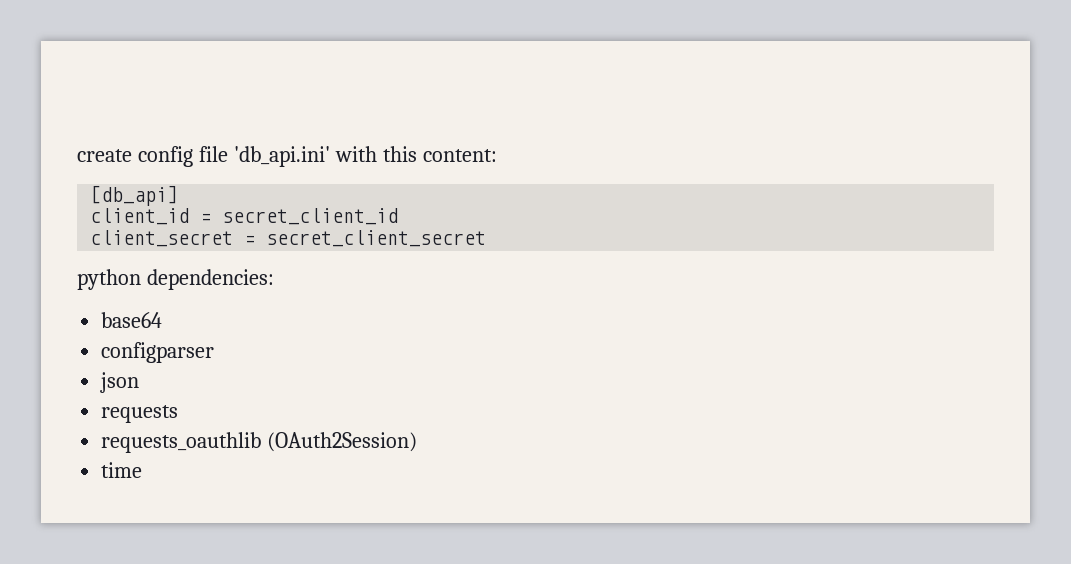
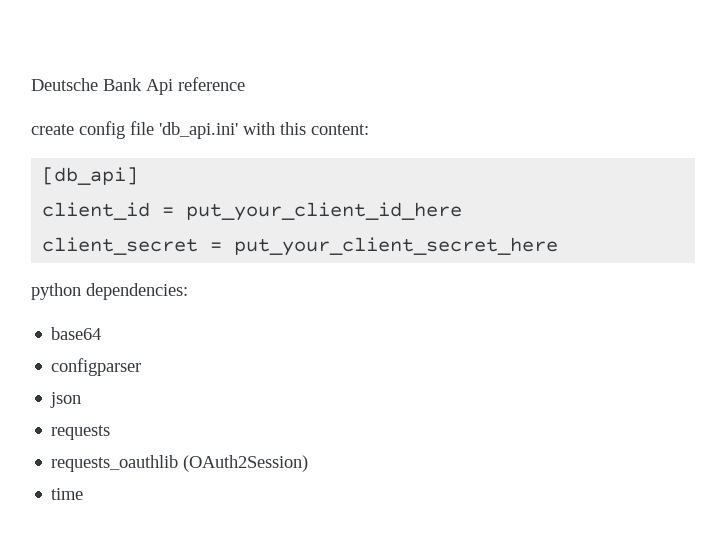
(77, 155) none -> [31,77,245,95] Deutsche Bank Api reference //
[222,208,399,225] secret_client_id -> [186,202,463,221] put_your_client_id_here
[266,230,487,247] secret_client_secret -> [234,237,559,256] put_your_client_secret_here

